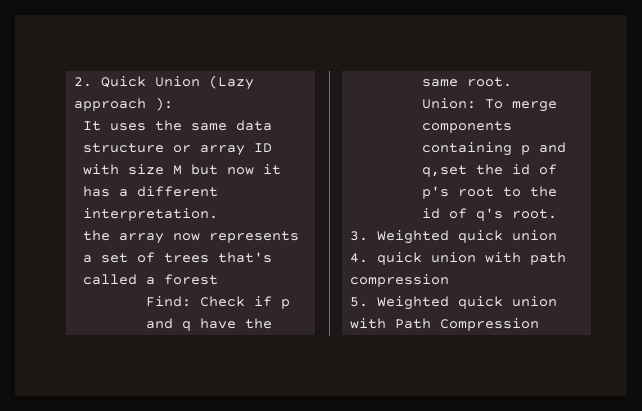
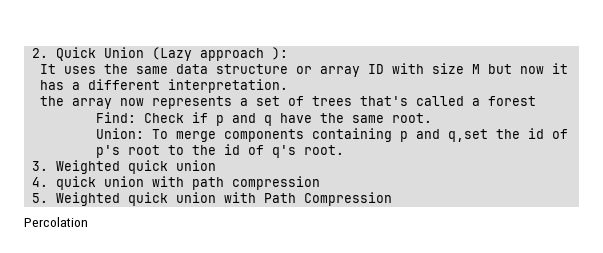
(540, 324) none -> [24,217,88,227] // Percolation

